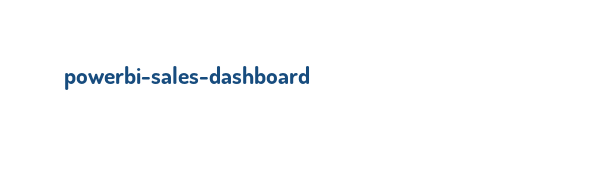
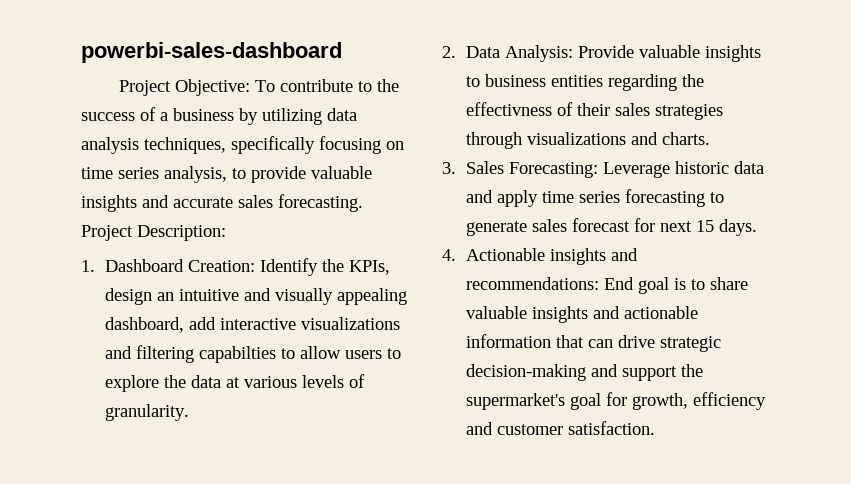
(310, 78) none -> [119,79,400,96] [81,107,357,125] [81,136,404,154] [81,166,372,183] [81,194,363,212] [81,225,226,241] [81,258,390,276] [104,288,407,305] [104,317,400,333] [104,345,401,363] [104,374,365,392] [104,404,189,421] [442,45,761,62] [465,74,704,91] [465,102,723,120] [465,132,710,149] [442,161,764,178] [465,189,724,207] [465,218,757,236] [442,248,638,265] [465,277,748,294] [465,306,698,323] [465,334,721,352] [465,364,703,381] [465,392,766,410] [465,421,655,435] // Project Objective: To contribute to the success of a business by utilizing data analysis techniques, specifically focusing on time series analysis, to provide valuable insights and accurate sales forecasting. Project Description: // 1. Dashboard Creation: Identify the KPIs, design an intuitive and visually appealing dashboard, add interactive visualizations and filtering capabilties to allow users to explore the data at various levels of granularity. // 2. Data Analysis: Provide valuable insights to business entities regarding the effectivness of their sales strategies through visualizations and charts. // 3. Sales Forecasting: Leverage historic data and apply time series forecasting to generate sales forecast for next 15 days. // 4. Actionable insights and recommendations: End goal is to share valuable insights and actionable information that can drive strategic decision-making and support the supermarket's goal for growth, efficiency and customer satisfaction.

